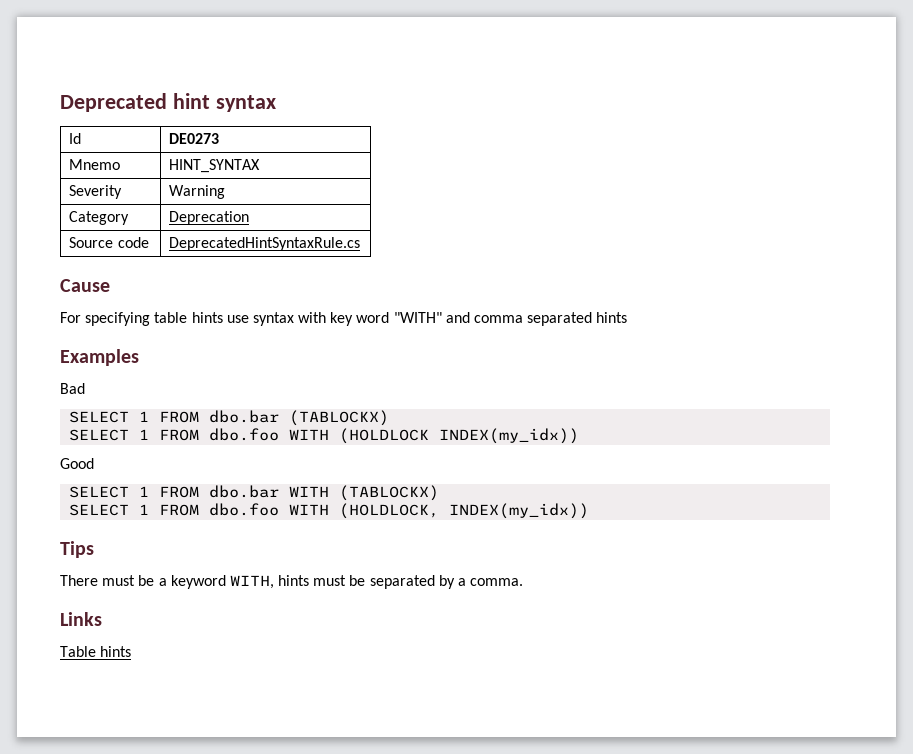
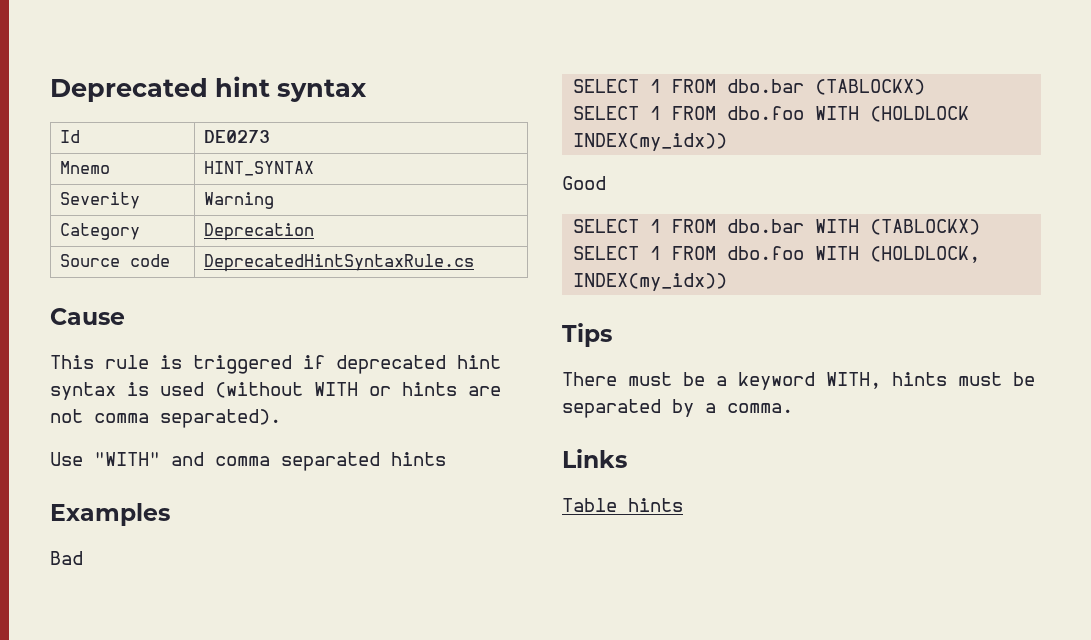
[60,312,390,326] For specifying table hints use syntax with key word -> [50,355,501,374] [50,382,501,400] [50,409,281,428] [50,452,83,466] This rule is triggered if deprecated hint syntax is used (without WITH or hints are not comma separated). // Use

